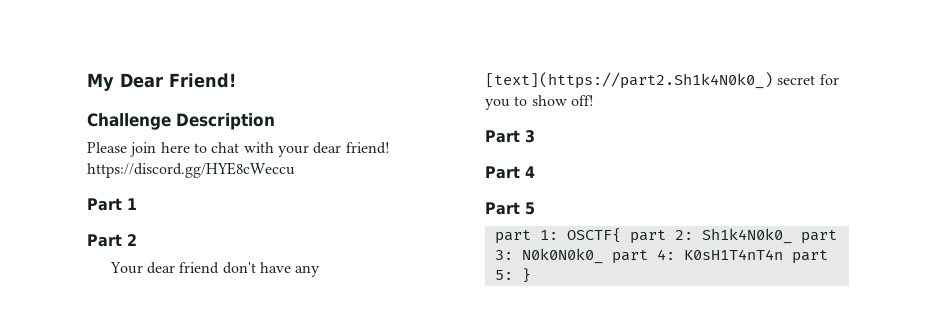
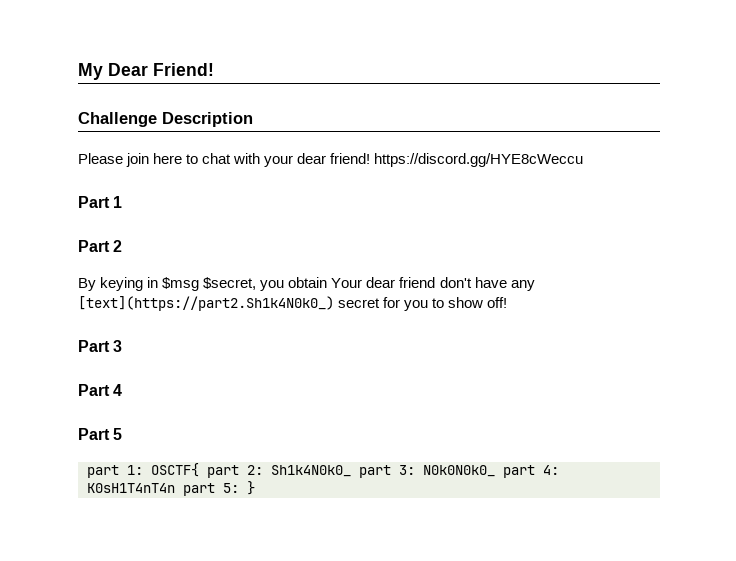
(137, 240) none -> [78,277,328,291] By keying in $msg $secret, you obtain

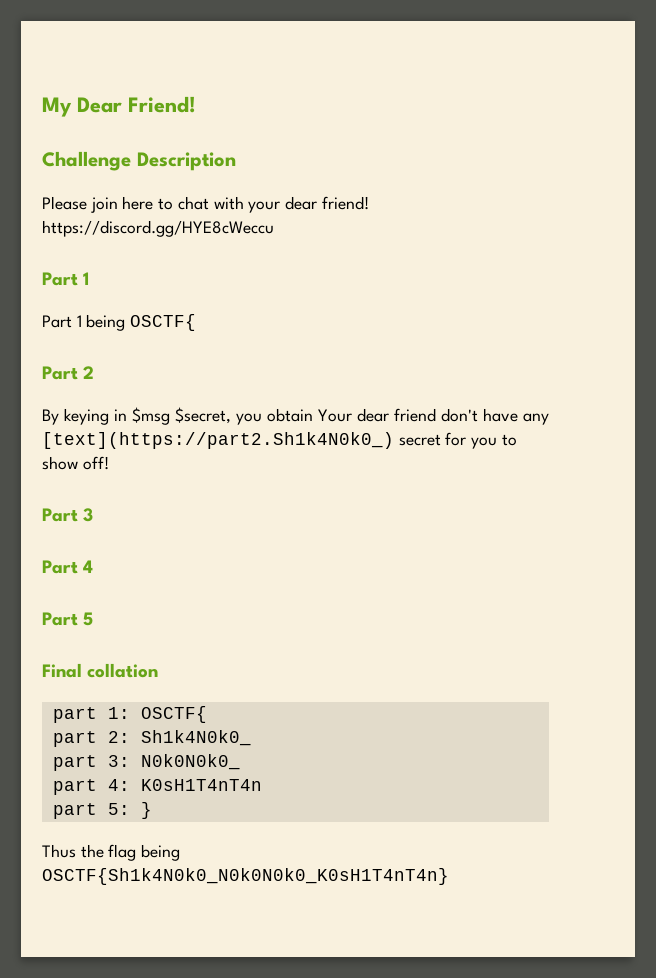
(123, 202) none -> [42,314,197,331] // Part 1 being OSCTF{
(123, 434) none -> [42,663,159,678] // Final collation
(199, 470) none -> (207, 714) //
(351, 471) none -> (251, 738) //
(495, 471) none -> (240, 762) //
(175, 488) none -> (262, 785) //
(255, 488) none -> [42,844,181,861] [42,868,449,885] // Thus the flag being OSCTF{Sh1k4N0k0_N0k0N0k0_K0sH1T4nT4n}

